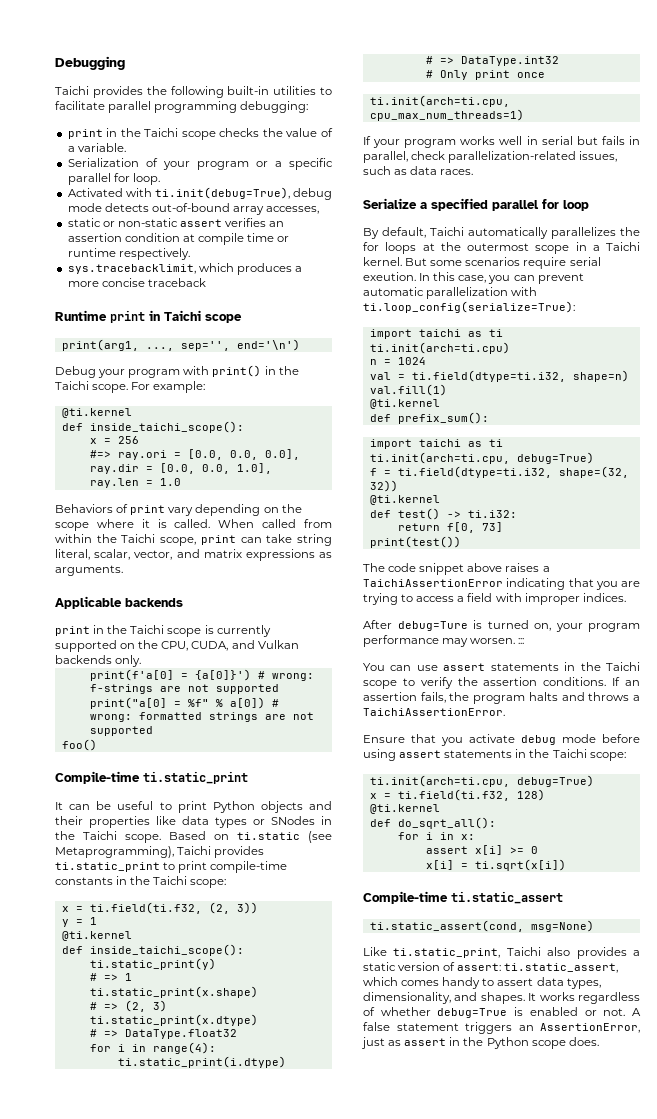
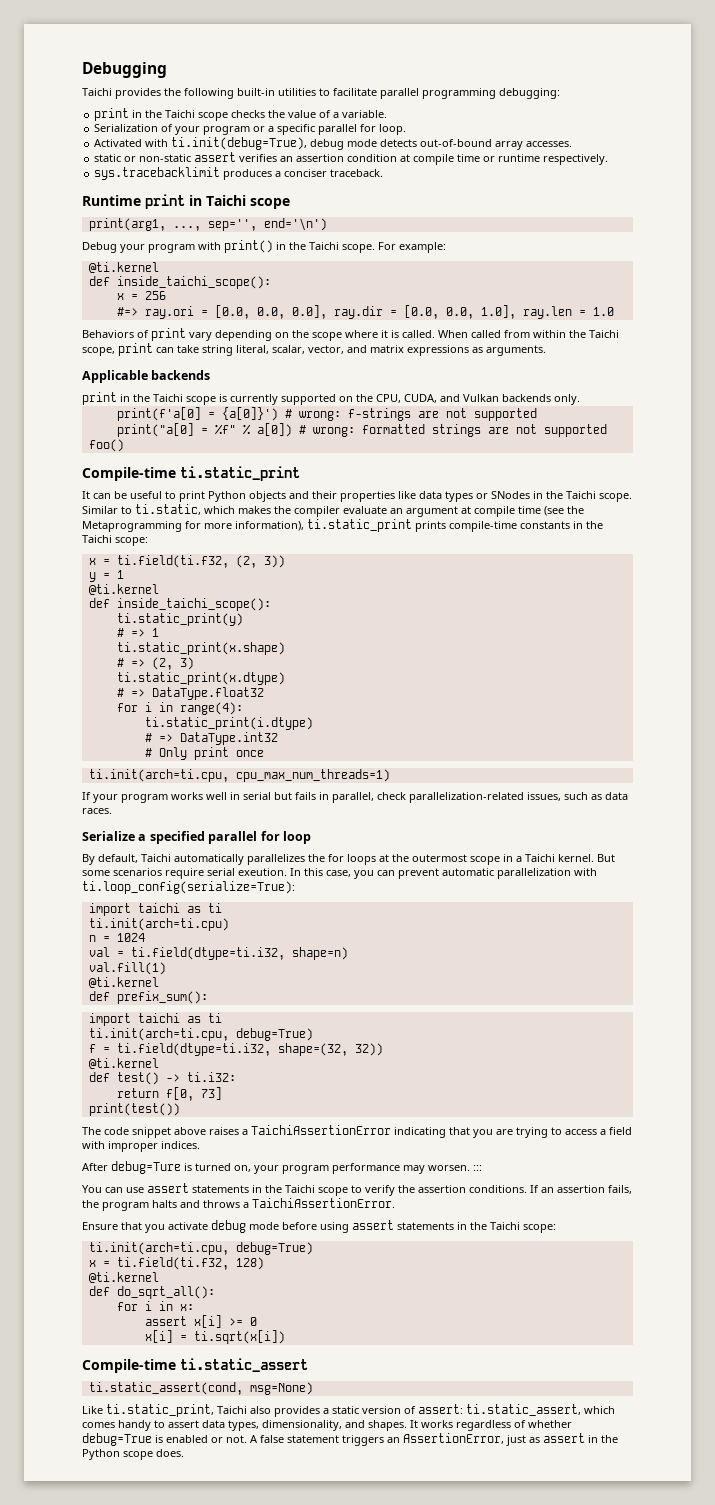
[266,206,320,214] accesses, -> [526,141,573,147] accesses.
[67,263,302,275] [67,278,206,287] sys.tracebacklimit, which produces a more concise traceback -> [94,167,384,180] sys.tracebacklimit produces a conciser traceback.
[169,831,332,843] [55,846,265,858] [55,861,208,873] Based on ti.static (see Metaprogramming), Taichi provides ti.static_print to print -> [82,504,584,517] [82,519,446,532] Similar to ti.static, which makes the compiler evaluate an argument at compile time (see the Metaprogramming for more information), ti.static_print prints

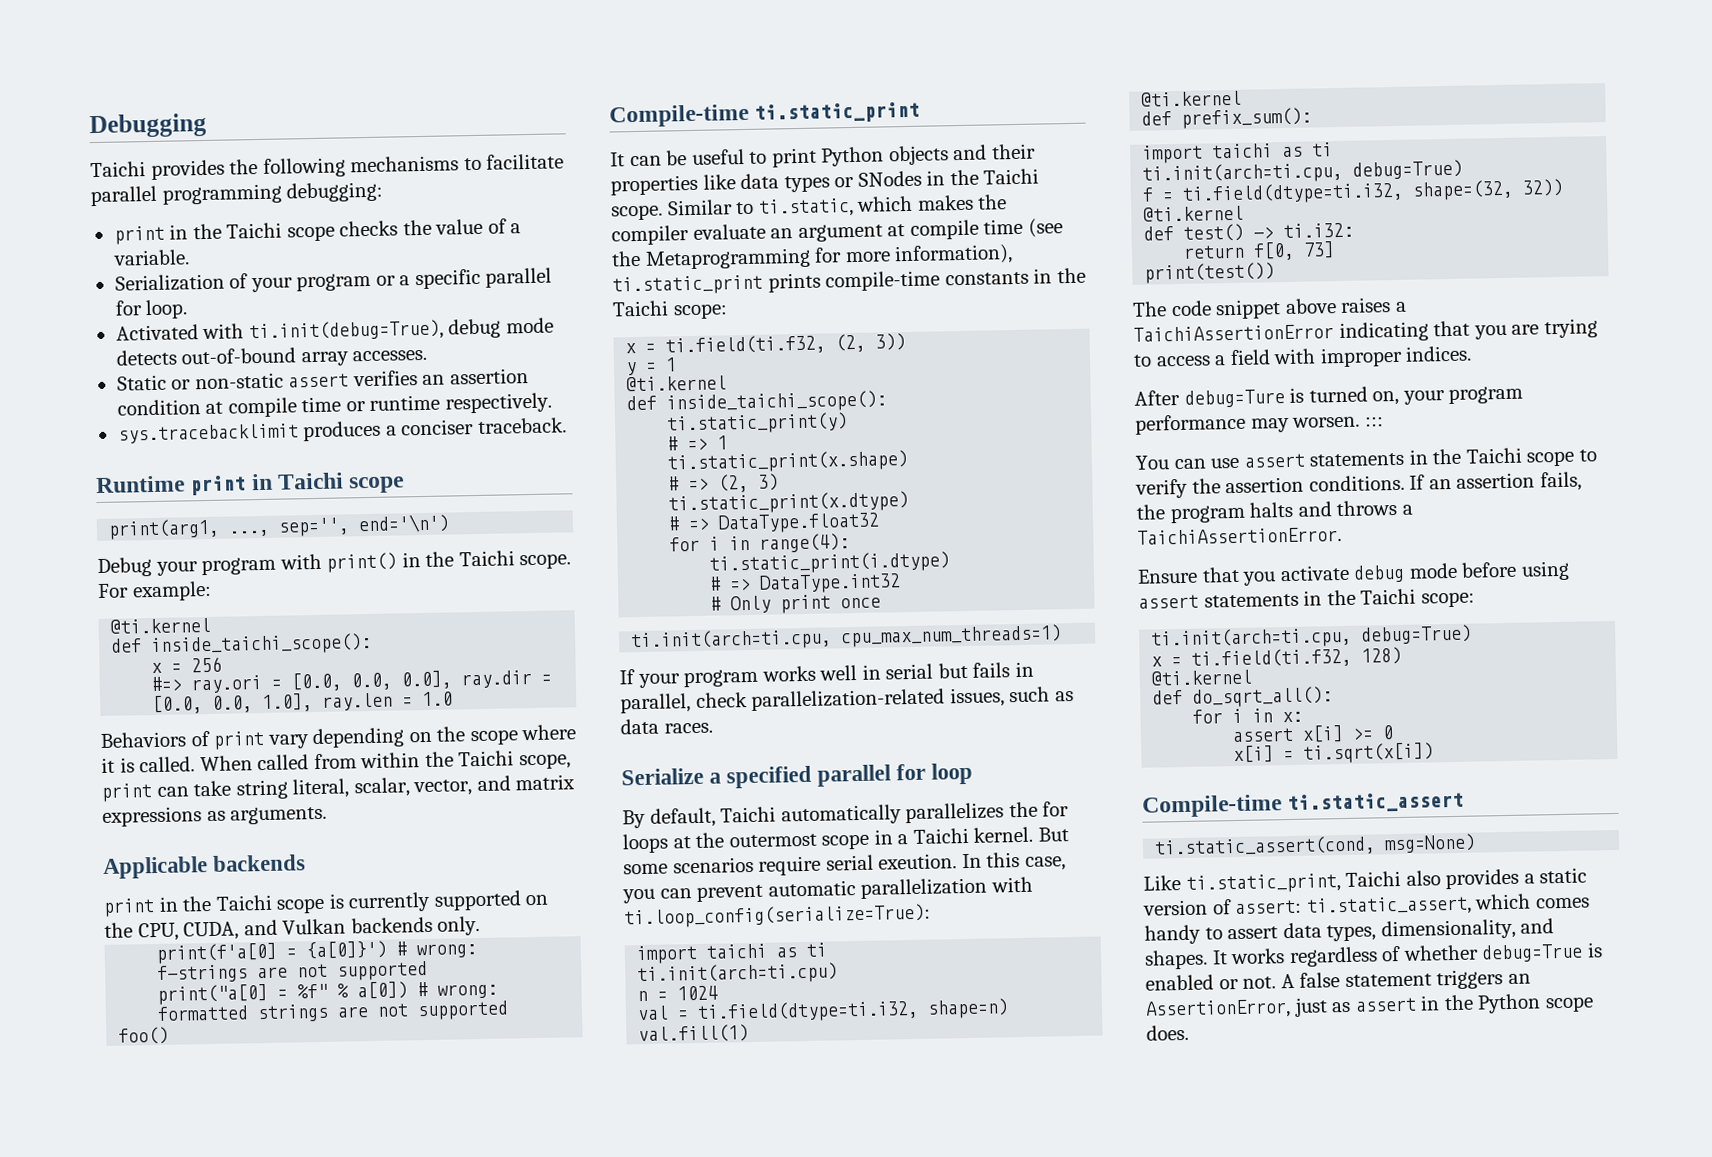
[237,88,316,96] built-in utilities -> [350,155,460,173] mechanisms
[94,154,122,162] static -> [116,374,167,391] Static

